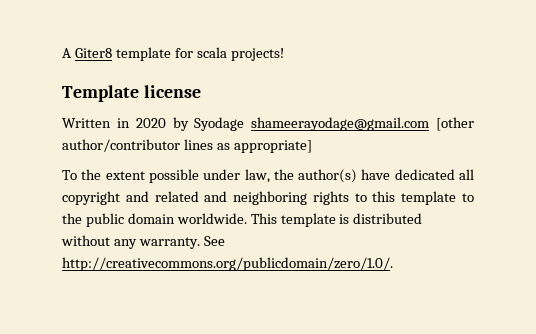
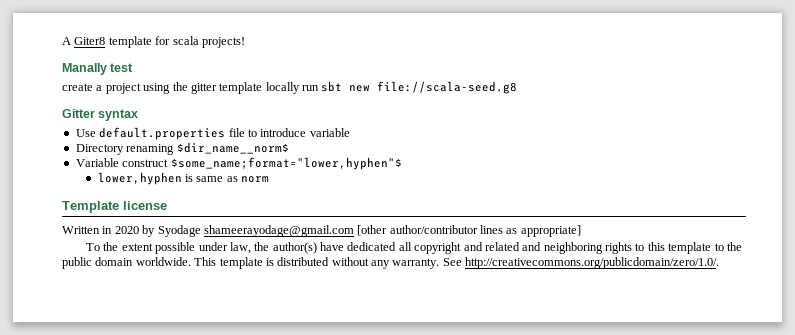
(284, 54) none -> [62,63,134,75] [62,81,518,94] [62,109,139,121] [75,127,350,140] [75,142,289,155] [75,157,402,170] [97,172,270,185] // Manally test // create a project using the gitter template locally run sbt new file://scala-seed.g8 // Gitter syntax // Use default.properties file to introduce variable // Directory renaming $dir_name__norm$ // Variable construct $some_name;format="lower,hyphen"$ // lower,hyphen is same as norm

